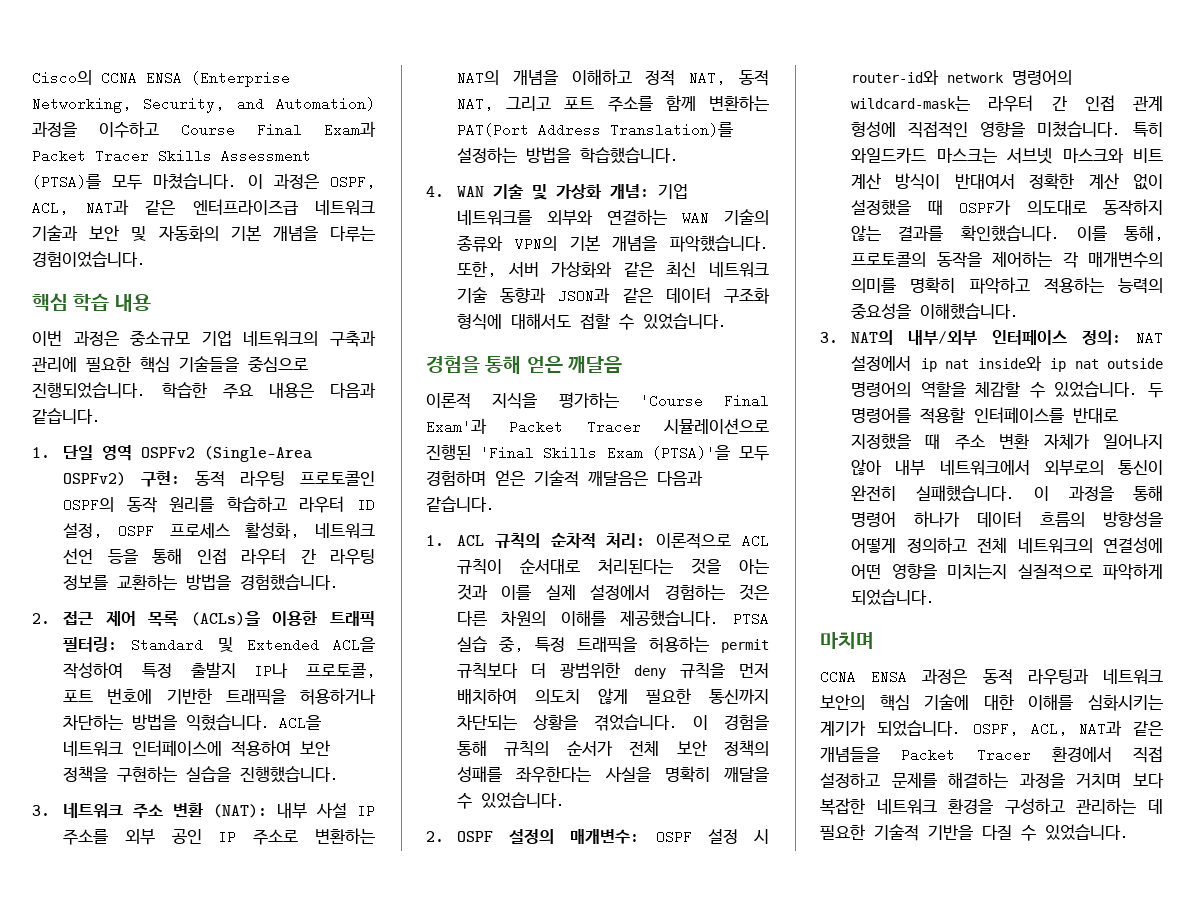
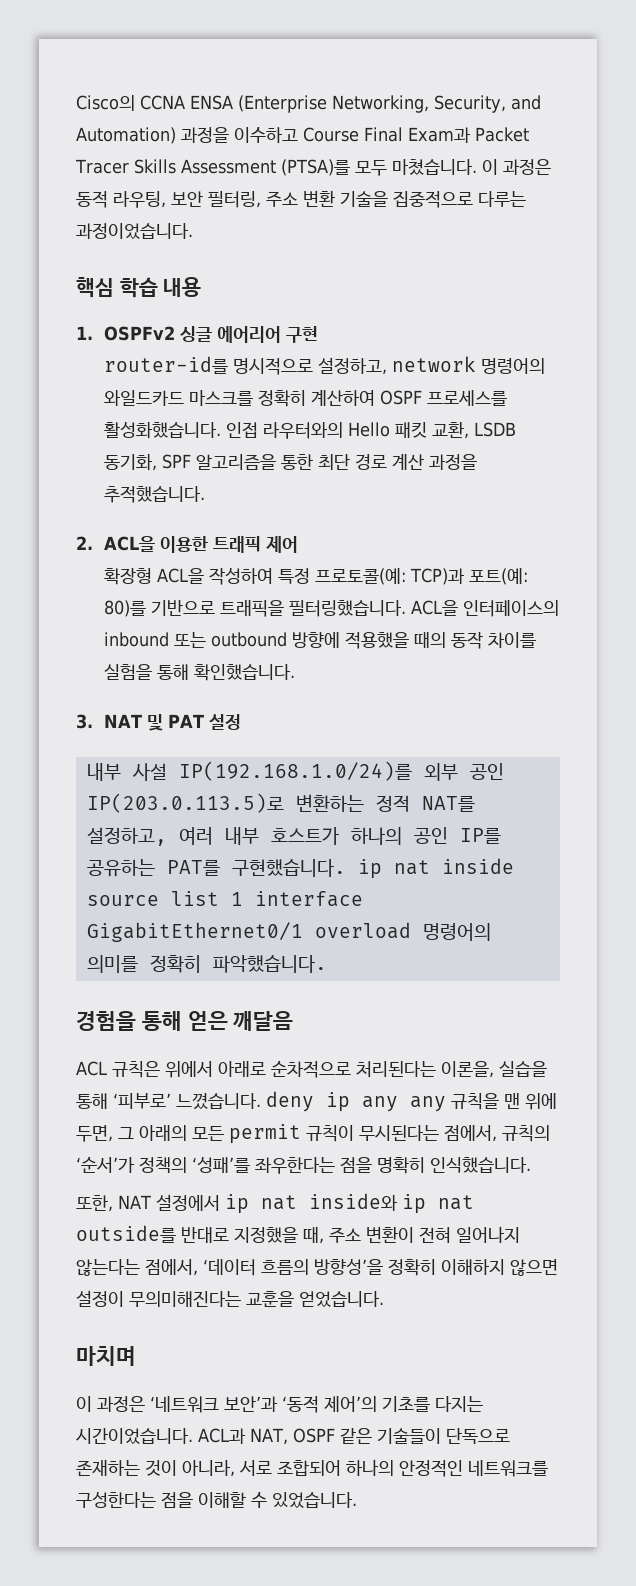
[330,175,375,189] [32,199,375,216] [32,225,375,242] [32,251,146,267] [32,293,151,312] [32,330,376,347] [32,356,308,373] [32,382,376,399] [32,408,101,424] [32,445,313,462] [63,471,375,487] [63,496,375,513] [63,522,375,539] [63,548,375,565] [63,574,340,591] [32,611,375,627] [63,637,375,652] [63,662,375,679] [63,688,376,705] [63,714,322,731] [63,740,331,757] [63,766,340,783] [32,802,375,819] [63,828,375,845] [457,69,769,86] [457,95,769,112] [457,122,734,137] [457,147,680,164] [426,184,689,200] [457,209,769,226] [457,235,769,252] [457,261,769,278] [457,287,770,304] [457,313,728,330] [426,356,622,374] [426,392,769,409] [426,418,769,434] [426,444,769,461] [426,470,703,487] [426,496,495,512] [426,532,769,549] [457,558,769,575] [457,584,769,600] [457,610,769,627] [457,636,769,653] [457,662,769,679] [457,688,769,704] [457,714,769,731] [457,740,769,757] [457,766,769,783] [457,792,566,809] [426,829,769,844] [851,70,1073,85] [851,95,1163,112] [851,121,1163,138] [851,148,1163,164] [851,173,1163,190] [851,199,1163,216] [851,225,1163,242] [851,251,1163,268] [851,277,1163,294] [851,303,1020,320] [820,330,1122,345] OSPF, ACL, NAT과 같은 엔터프라이즈급 네트워크 기술과 보안 및 자동화의 기본 개념을 다루는 경험이었습니다. // 핵심 학습 내용 // 이번 과정은 중소규모 기업 네트워크의 구축과 관리에 필요한 핵심 기술들을 중심으로 진행되었습니다. 학습한 주요 내용은 다음과 같습니다. // 1. 단일 영역 OSPFv2 (Single-Area OSPFv2) 구현: 동적 라우팅 프로토콜인 OSPF의 동작 원리를 학습하고 라우터 ID 설정, OSPF 프로세스 활성화, 네트워크 선언 등을 통해 인접 라우터 간 라우팅 정보를 교환하는 방법을 경험했습니다. // 2. 접근 제어 목록 (ACLs)을 이용한 트래픽 필터링: Standard 및 Extended ACL을 작성하여 특정 출발지 IP나 프로토콜, 포트 번호에 기반한 트래픽을 허용하거나 차단하는 방법을 익혔습니다. ACL을 네트워크 인터페이스에 적용하여 보안 정책을 구현하는 실습을 진행했습니다. // 3. 네트워크 주소 변환 (NAT): 내부 사설 IP 주소를 외부 공인 IP 주소로 변환하는 NAT의 개념을 이해하고 정적 NAT, 동적 NAT, 그리고 포트 주소를 함께 변환하는 PAT(Port Address Translation)를 설정하는 방법을 학습했습니다. // 4. WAN 기술 및 가상화 개념: 기업 네트워크를 외부와 연결하는 WAN 기술의 종류와 VPN의 기본 개념을 파악했습니다. 또한, 서버 가상화와 같은 최신 네트워크 기술 동향과 JSON과 같은 데이터 구조화 형식에 대해서도 접할 수 있었습니다. // 경험을 통해 얻은 깨달음 // 이론적 지식을 평가하는 'Course Final Exam'과 Packet Tracer 시뮬레이션으로 진행된 'Final Skills Exam (PTSA)'을 모두 경험하며 얻은 기술적 깨달음은 다음과 같습니다. // 1. ACL 규칙의 순차적 처리: 이론적으로 ACL 규칙이 순서대로 처리된다는 것을 아는 것과 이를 실제 설정에서 경험하는 것은 다른 차원의 이해를 제공했습니다. PTSA 실습 중, 특정 트래픽을 허용하는 permit 규칙보다 더 광범위한 deny 규칙을 먼저 배치하여 의도치 않게 필요한 통신까지 차단되는 상황을 겪었습니다. 이 경험을 통해 규칙의 순서가 전체 보안 정책의 성패를 좌우한다는 사실을 명확히 깨달을 수 있었습니다. // 2. OSPF 설정의 매개변수: OSPF 설정 시 router-id와 network 명령어의 wildcard-mask는 라우터 간 인접 관계 형성에 직접적인 영향을 미쳤습니다. 특히 와일드카드 마스크는 서브넷 마스크와 비트 계산 방식이 반대여서 정확한 계산 없이 설정했을 때 OSPF가 의도대로 동작하지 않는 결과를 확인했습니다. 이를 통해, 프로토콜의 동작을 제어하는 각 매개변수의 의미를 명확히 파악하고 적용하는 능력의 중요성을 이해했습니다. // 3. NAT의 내부/외부 인터페이스 정의: -> [76,190,526,208] [76,223,193,240] [76,277,202,298] [76,326,318,343] [103,356,545,375] [103,389,507,407] [103,421,516,439] [103,453,477,471] [103,486,205,503] [76,536,298,553] [103,567,528,585] [103,600,559,617] [103,631,536,649] [103,664,295,681] [76,714,241,731] [86,761,504,781] [86,793,475,813] [86,827,501,846] [86,858,514,879] [86,891,363,907] [86,922,491,942] [86,955,327,973] [76,1011,294,1031] [76,1060,547,1078] [76,1091,557,1112] [76,1124,550,1144] [76,1156,531,1174] [76,1195,113,1212] 동적 라우팅, 보안 필터링, 주소 변환 기술을 집중적으로 다루는 과정이었습니다. // 핵심 학습 내용 // 1. OSPFv2 싱글 에어리어 구현 // router-id를 명시적으로 설정하고, network 명령어의 와일드카드 마스크를 정확히 계산하여 OSPF 프로세스를 활성화했습니다. 인접 라우터와의 Hello 패킷 교환, LSDB 동기화, SPF 알고리즘을 통한 최단 경로 계산 과정을 추적했습니다. // 2. ACL을 이용한 트래픽 제어 // 확장형 ACL을 작성하여 특정 프로토콜(예: TCP)과 포트(예: 80)를 기반으로 트래픽을 필터링했습니다. ACL을 인터페이스의 inbound 또는 outbound 방향에 적용했을 때의 동작 차이를 실험을 통해 확인했습니다. // 3. NAT 및 PAT 설정 // 내부 사설 IP(192.168.1.0/24)를 외부 공인 IP(203.0.113.5)로 변환하는 정적 NAT를 설정하고, 여러 내부 호스트가 하나의 공인 IP를 공유하는 PAT를 구현했습니다. ip nat inside source list 1 interface GigabitEthernet0/1 overload 명령어의 의미를 정확히 파악했습니다. // 경험을 통해 얻은 깨달음 // ACL 규칙은 위에서 아래로 순차적으로 처리된다는 이론을, 실습을 통해 ‘피부로’ 느꼈습니다. deny ip any any 규칙을 맨 위에 두면, 그 아래의 모든 permit 규칙이 무시된다는 점에서, 규칙의 ‘순서’가 정책의 ‘성패’를 좌우한다는 점을 명확히 인식했습니다. // 또한,
[1107,358,1163,369] [851,381,1163,398] [851,407,1119,424] [851,433,1163,450] [851,459,1163,476] [851,485,1163,502] [851,511,1163,527] [851,537,1163,554] [851,563,1163,580] [851,589,936,605] [820,632,874,649] [820,668,1163,685] [820,694,1163,711] [820,720,1163,736] [820,746,1163,763] [820,772,1164,788] [820,798,1163,815] [820,824,1012,841] outside 명령어의 역할을 체감할 수 있었습니다. 두 명령어를 적용할 인터페이스를 반대로 지정했을 때 주소 변환 자체가 일어나지 않아 내부 네트워크에서 외부로의 통신이 완전히 실패했습니다. 이 과정을 통해 명령어 하나가 데이터 흐름의 방향성을 어떻게 정의하고 전체 네트워크의 연결성에 어떤 영향을 미치는지 실질적으로 파악하게 되었습니다. // 마치며 // CCNA ENSA 과정은 동적 라우팅과 네트워크 보안의 핵심 기술에 대한 이해를 심화시키는 계기가 되었습니다. OSPF, ACL, NAT과 같은 개념들을 Packet Tracer 환경에서 직접 설정하고 문제를 해결하는 과정을 거치며 보다 복잡한 네트워크 환경을 구성하고 관리하는 데 필요한 기술적 기반을 다질 -> [76,1225,520,1244] [76,1259,558,1276] [76,1290,384,1308] [76,1346,136,1366] [76,1396,483,1413] [76,1428,510,1445] [76,1459,548,1477] [76,1492,246,1508] outside를 반대로 지정했을 때, 주소 변환이 전혀 일어나지 않는다는 점에서, ‘데이터 흐름의 방향성’을 정확히 이해하지 않으면 설정이 무의미해진다는 교훈을 얻었습니다. // 마치며 // 이 과정은 ‘네트워크 보안’과 ‘동적 제어’의 기초를 다지는 시간이었습니다. ACL과 NAT, OSPF 같은 기술들이 단독으로 존재하는 것이 아니라, 서로 조합되어 하나의 안정적인 네트워크를 구성한다는 점을 이해할

